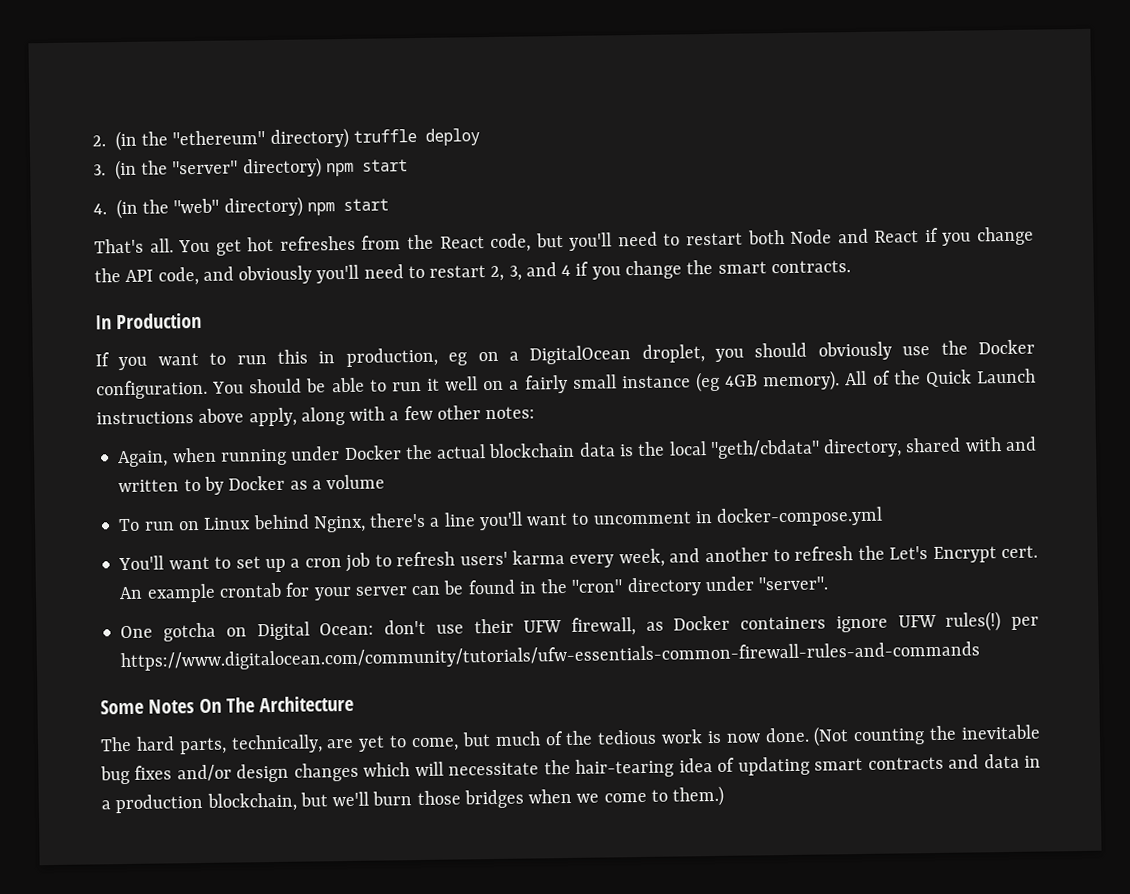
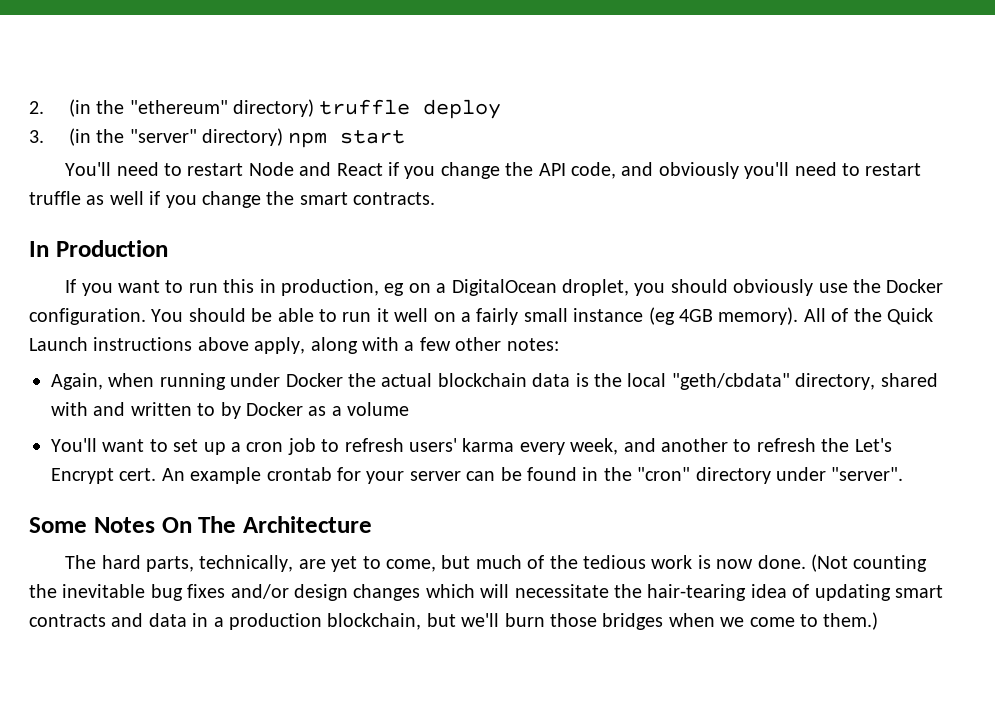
[93,196,389,220] [94,229,785,256] 4. (in the "web" directory) npm start // That's all. You get hot refreshes from the React code, but you'll need to restart both -> [65,162,244,176] You'll need to restart
[490,262,572,281] 2, 3, and 4 -> [29,191,144,205] truffle as well
[118,506,884,533] // To run on Linux behind Nginx, there's a line you'll want to uncomment in docker-compose.yml -> (410, 409) none
[120,611,1039,642] [120,641,981,672] // One gotcha on Digital Ocean: don't use their UFW firewall, as Docker containers ignore UFW rules(!) per https://www.digitalocean.com/community/tutorials/ufw-essentials-common-firewall-rules-and-commands -> (904, 474) none

